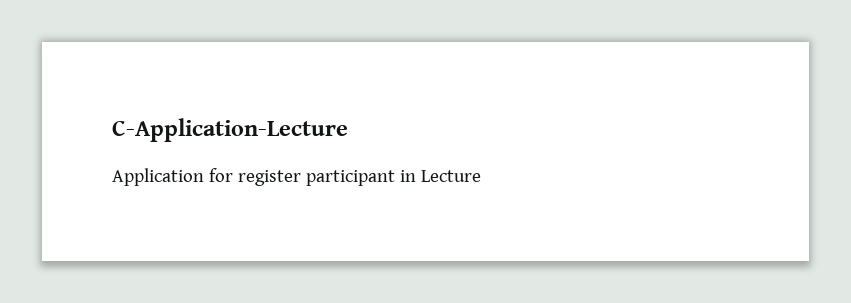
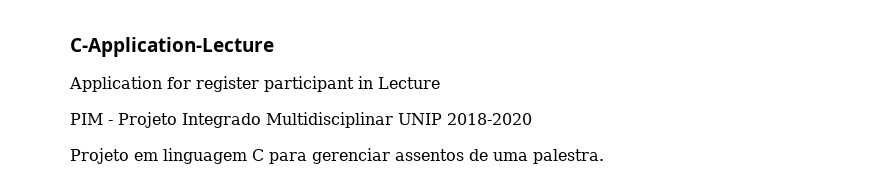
(481, 176) none -> [70,112,532,128] [70,148,604,164] // PIM - Projeto Integrado Multidisciplinar UNIP 2018-2020 // Projeto em linguagem C para gerenciar assentos de uma palestra.

